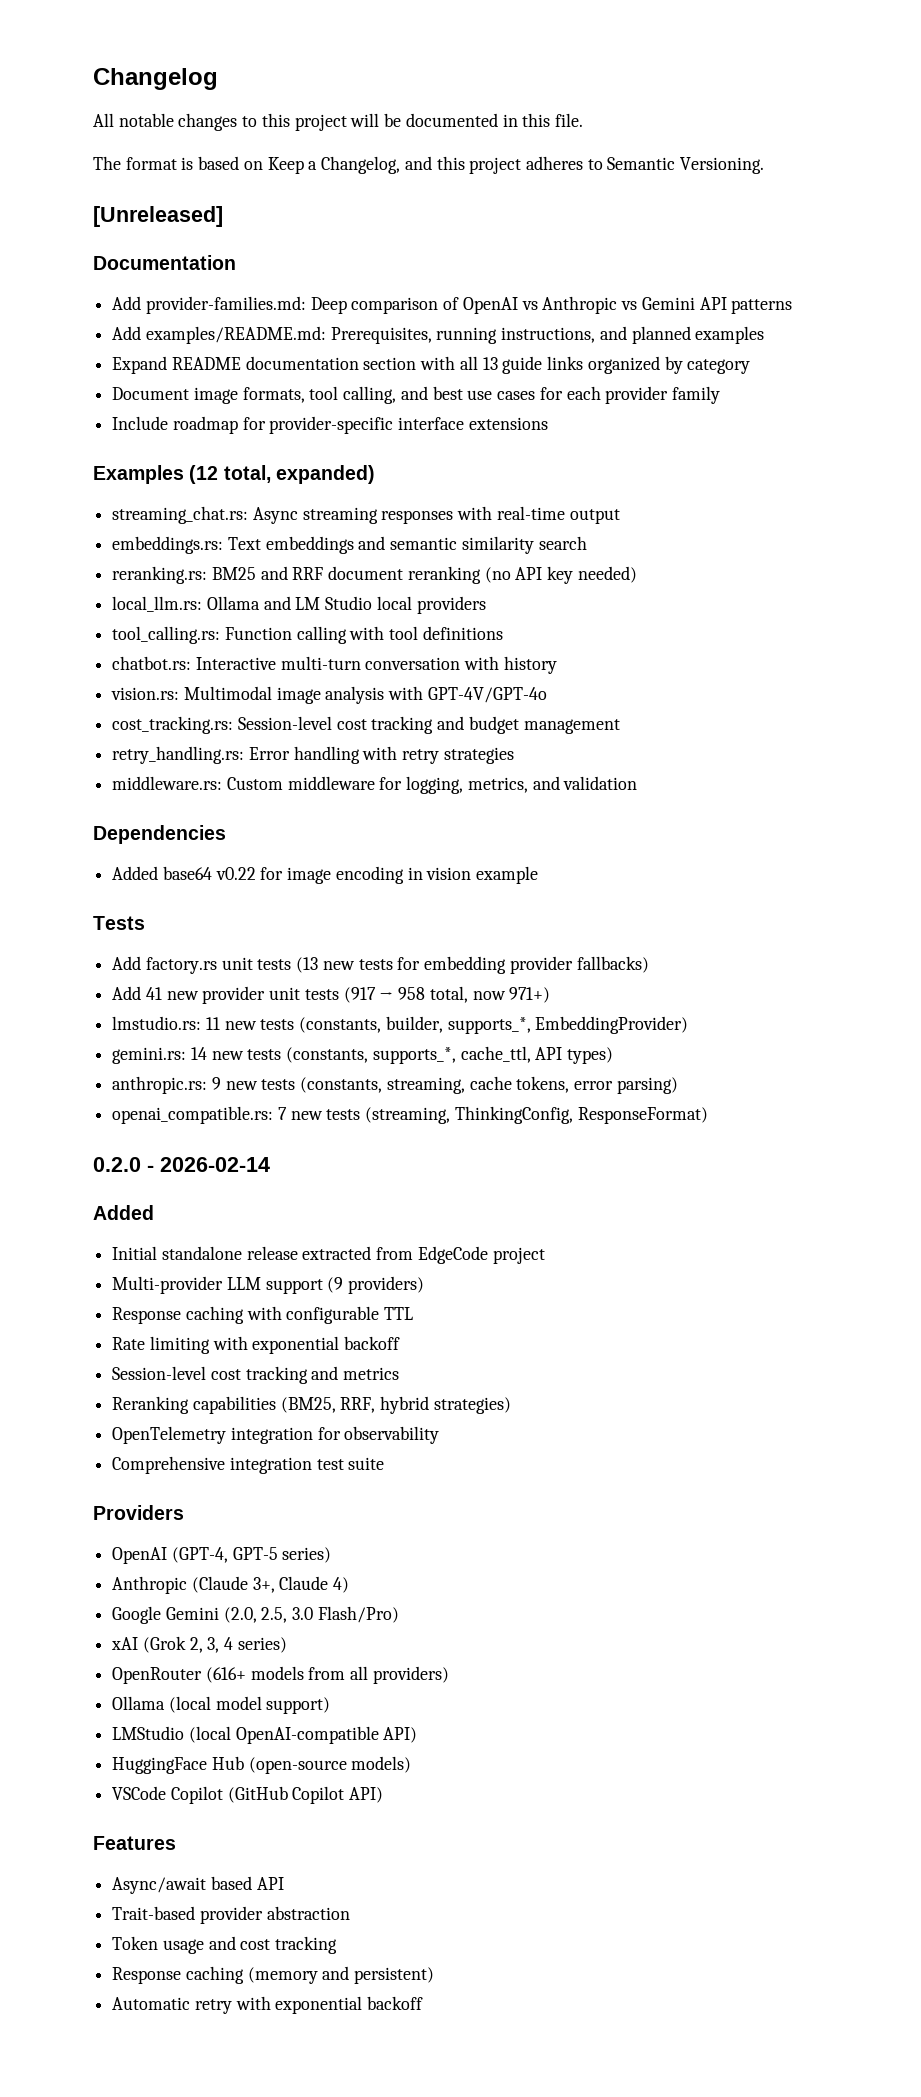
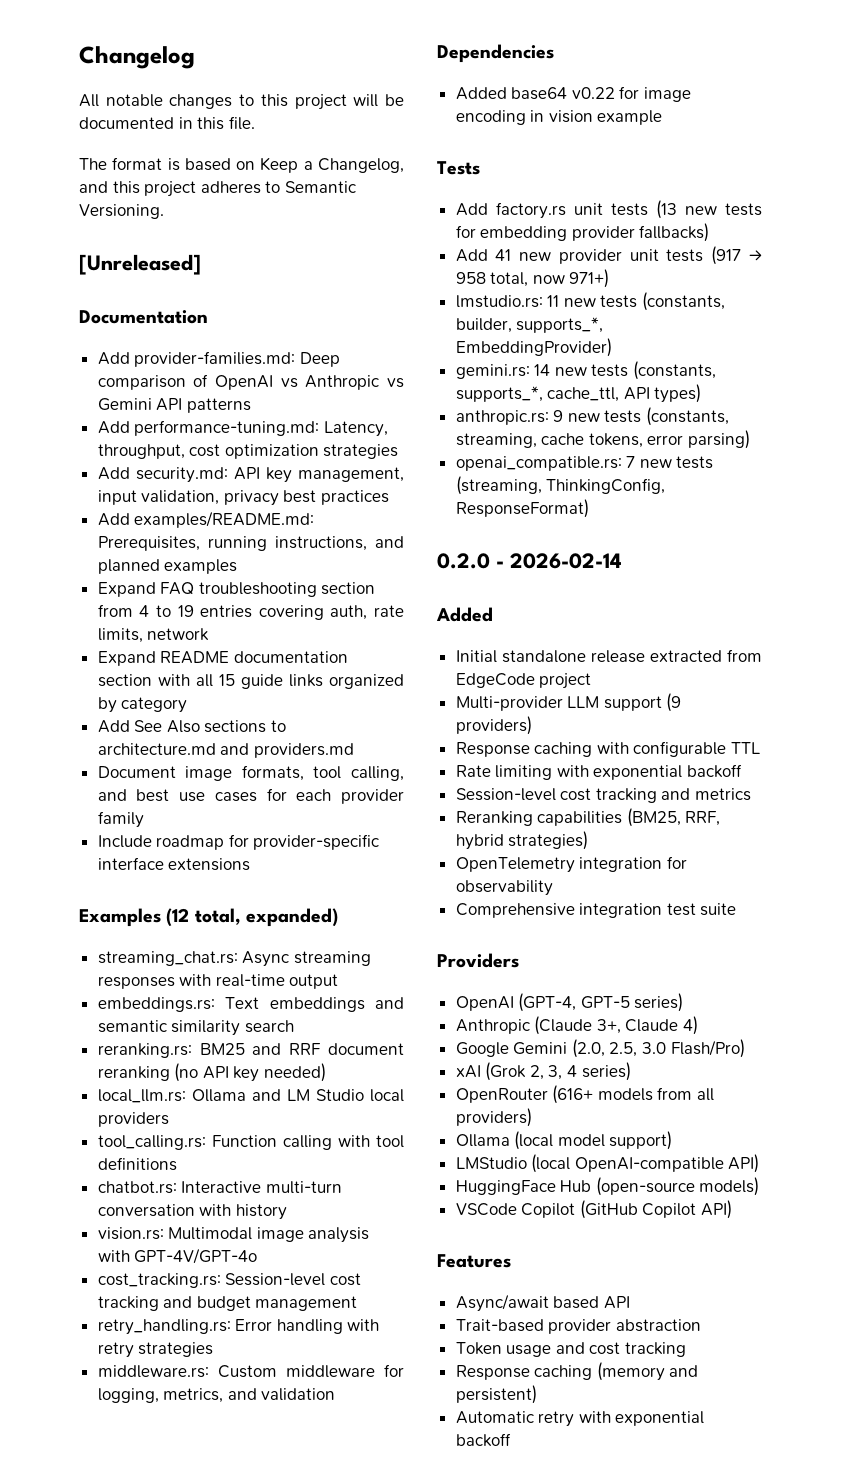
(793, 306) none -> [97,420,388,437] [97,444,399,459] [97,467,404,483] [97,490,390,506] // Add performance-tuning.md: Latency, throughput, cost optimization strategies // Add security.md: API key management, input validation, privacy best practices
(765, 335) none -> [97,582,376,597] [97,604,404,620] [97,628,210,643] // Expand FAQ troubleshooting section from 4 to 19 entries covering auth, rate limits, network
[482,357,498,370] 13 -> [218,674,235,686] 15
(751, 366) none -> [97,720,287,733] [97,743,354,758] // Add See Also sections to architecture.md and providers.md

